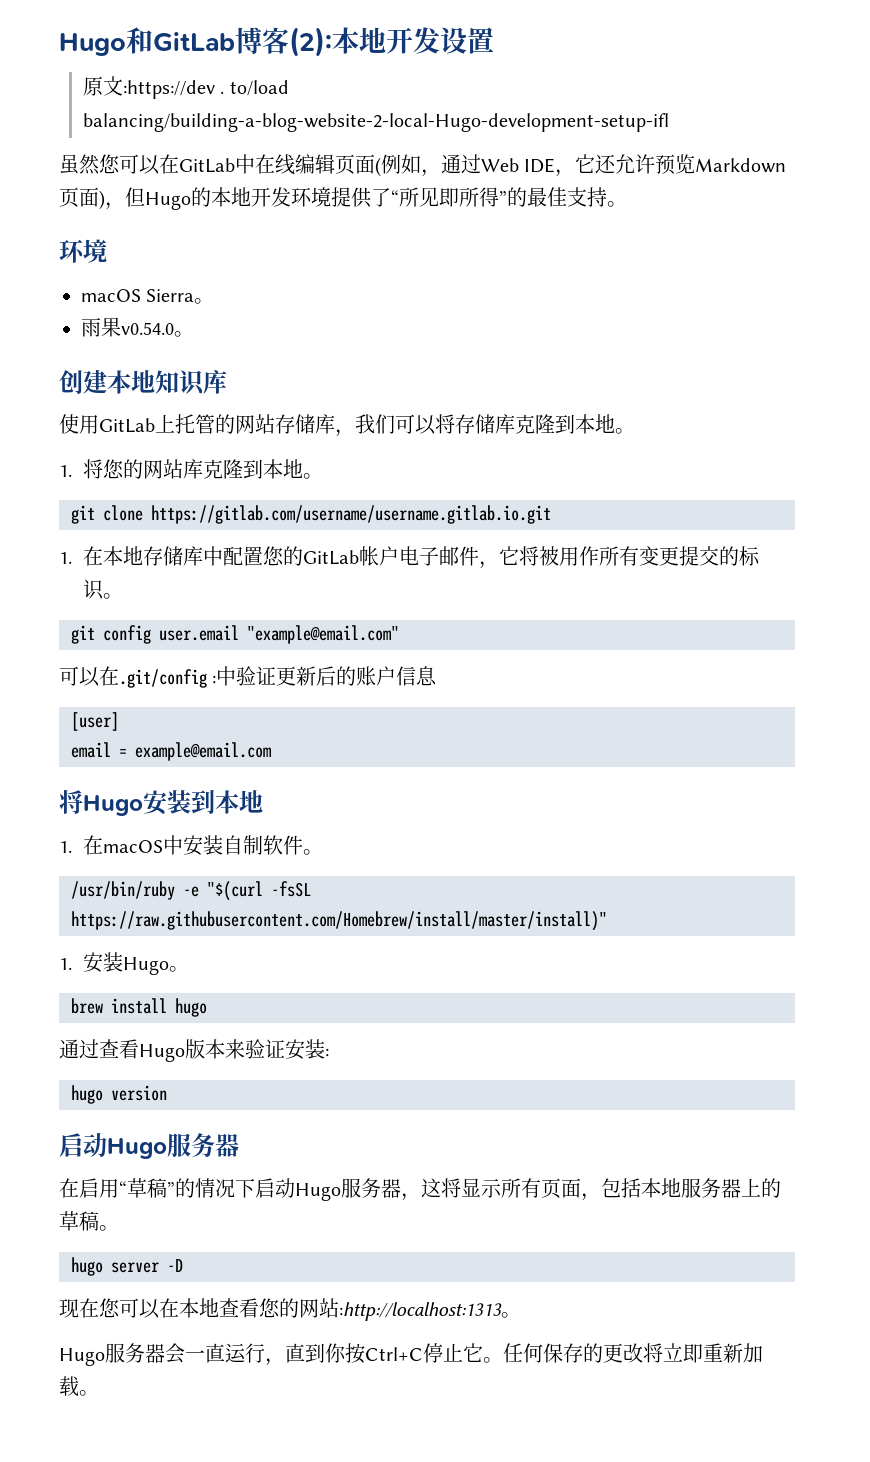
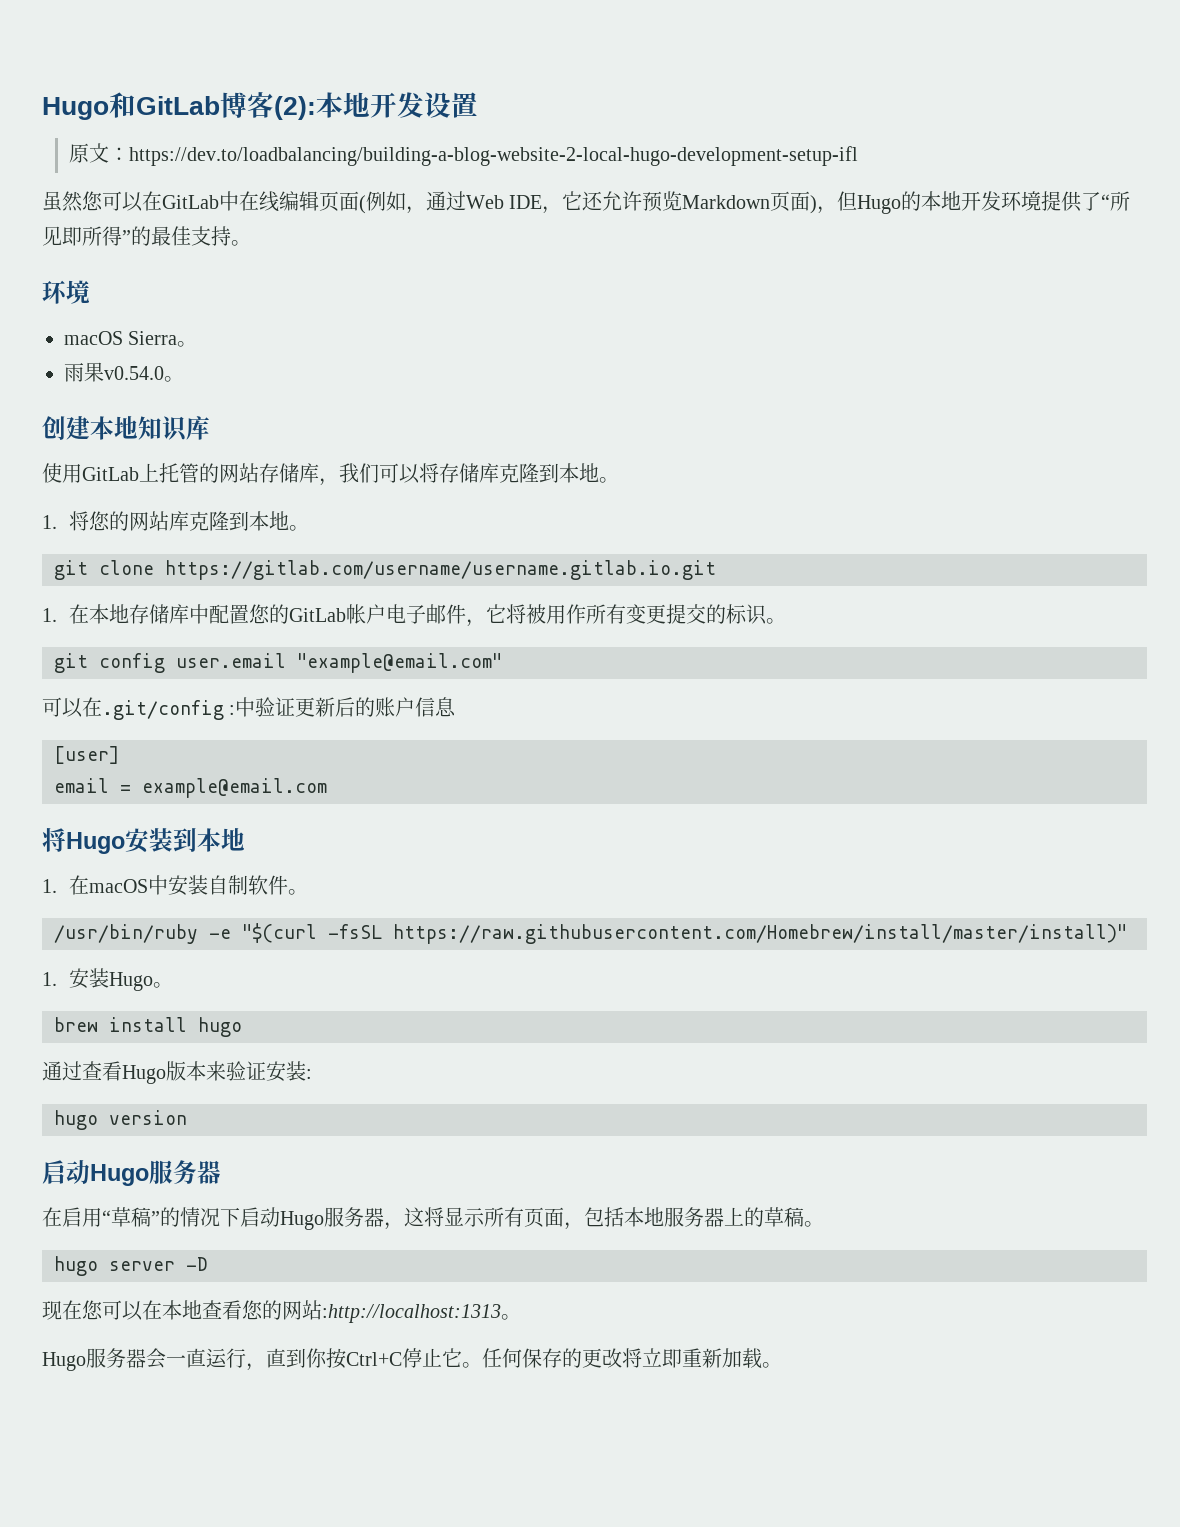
[122,80,289,99] [82,113,669,132] :https://dev . to/load balancing/building-a-blog-website-2-local-Hugo-development-setup-ifl -> [109,146,859,166] ：https://dev.to/loadbalancing/building-a-blog-website-2-local-hugo-development-setup-ifl

